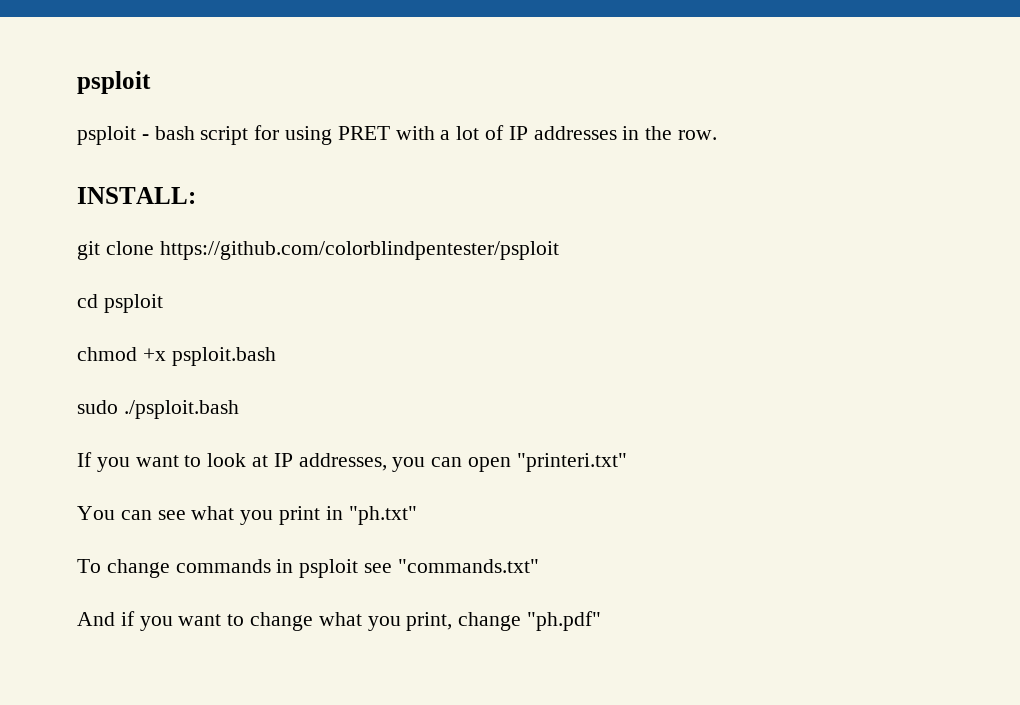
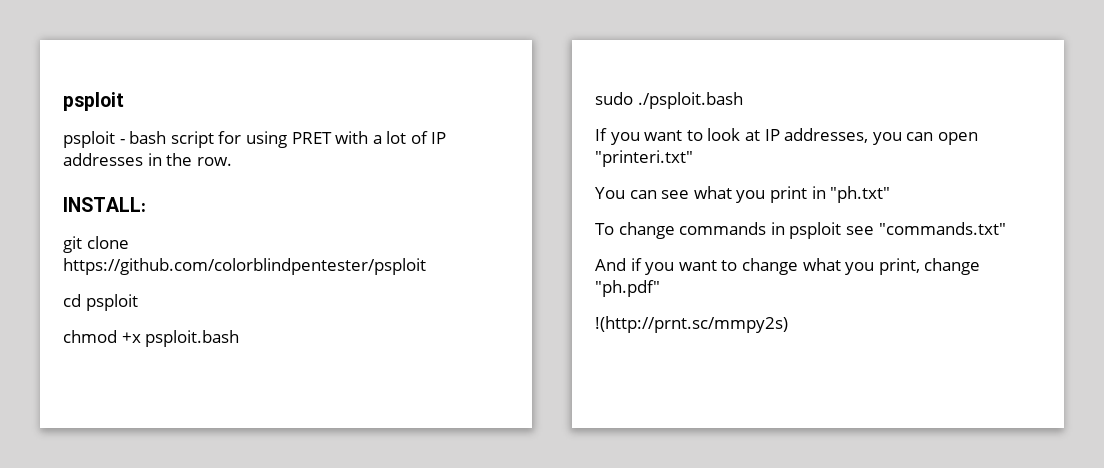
(602, 621) none -> [595,316,788,333] // !(http://prnt.sc/mmpy2s)

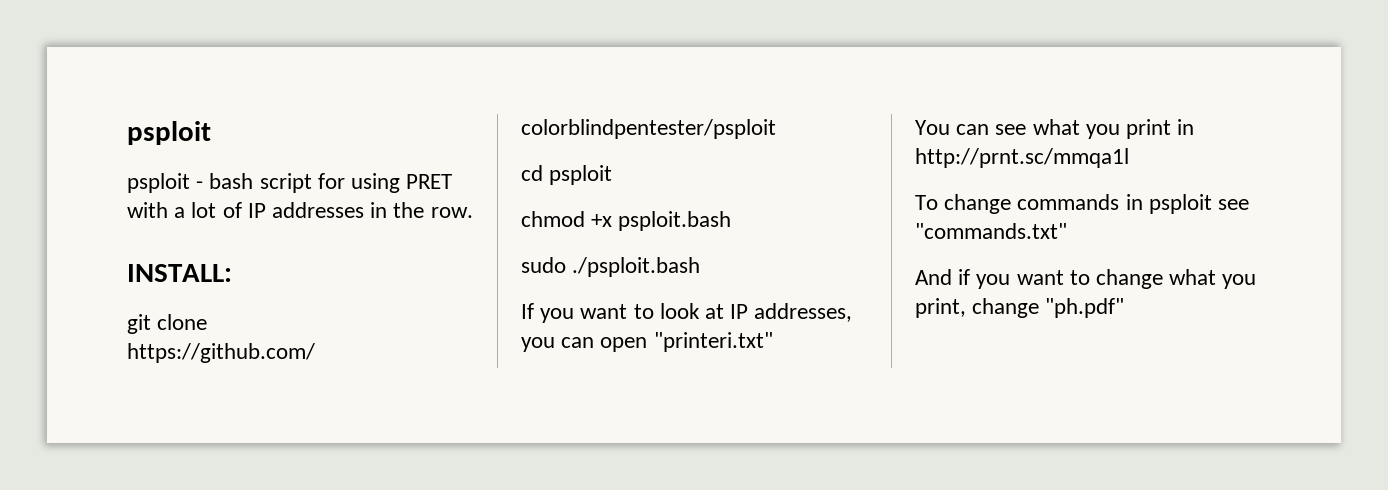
[830,186,891,203] "ph.txt" -> [915,148,1129,168] http://prnt.sc/mmqa1l
[595,316,788,333] // !(http://prnt.sc/mmpy2s) -> (1125, 308) none

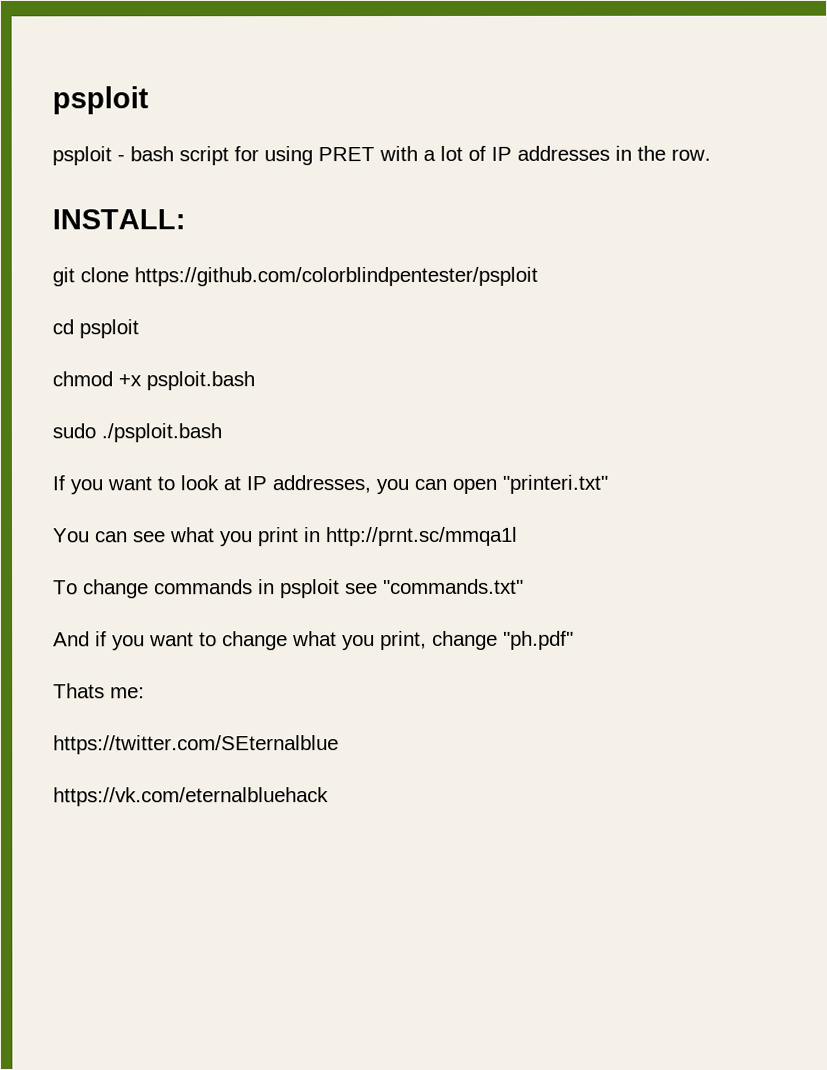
(1125, 308) none -> [53,683,145,699] [53,735,339,755] [53,787,329,807] // Thats me: // https://twitter.com/SEternalblue // https://vk.com/eternalbluehack

